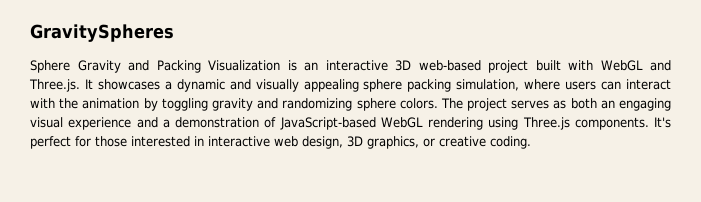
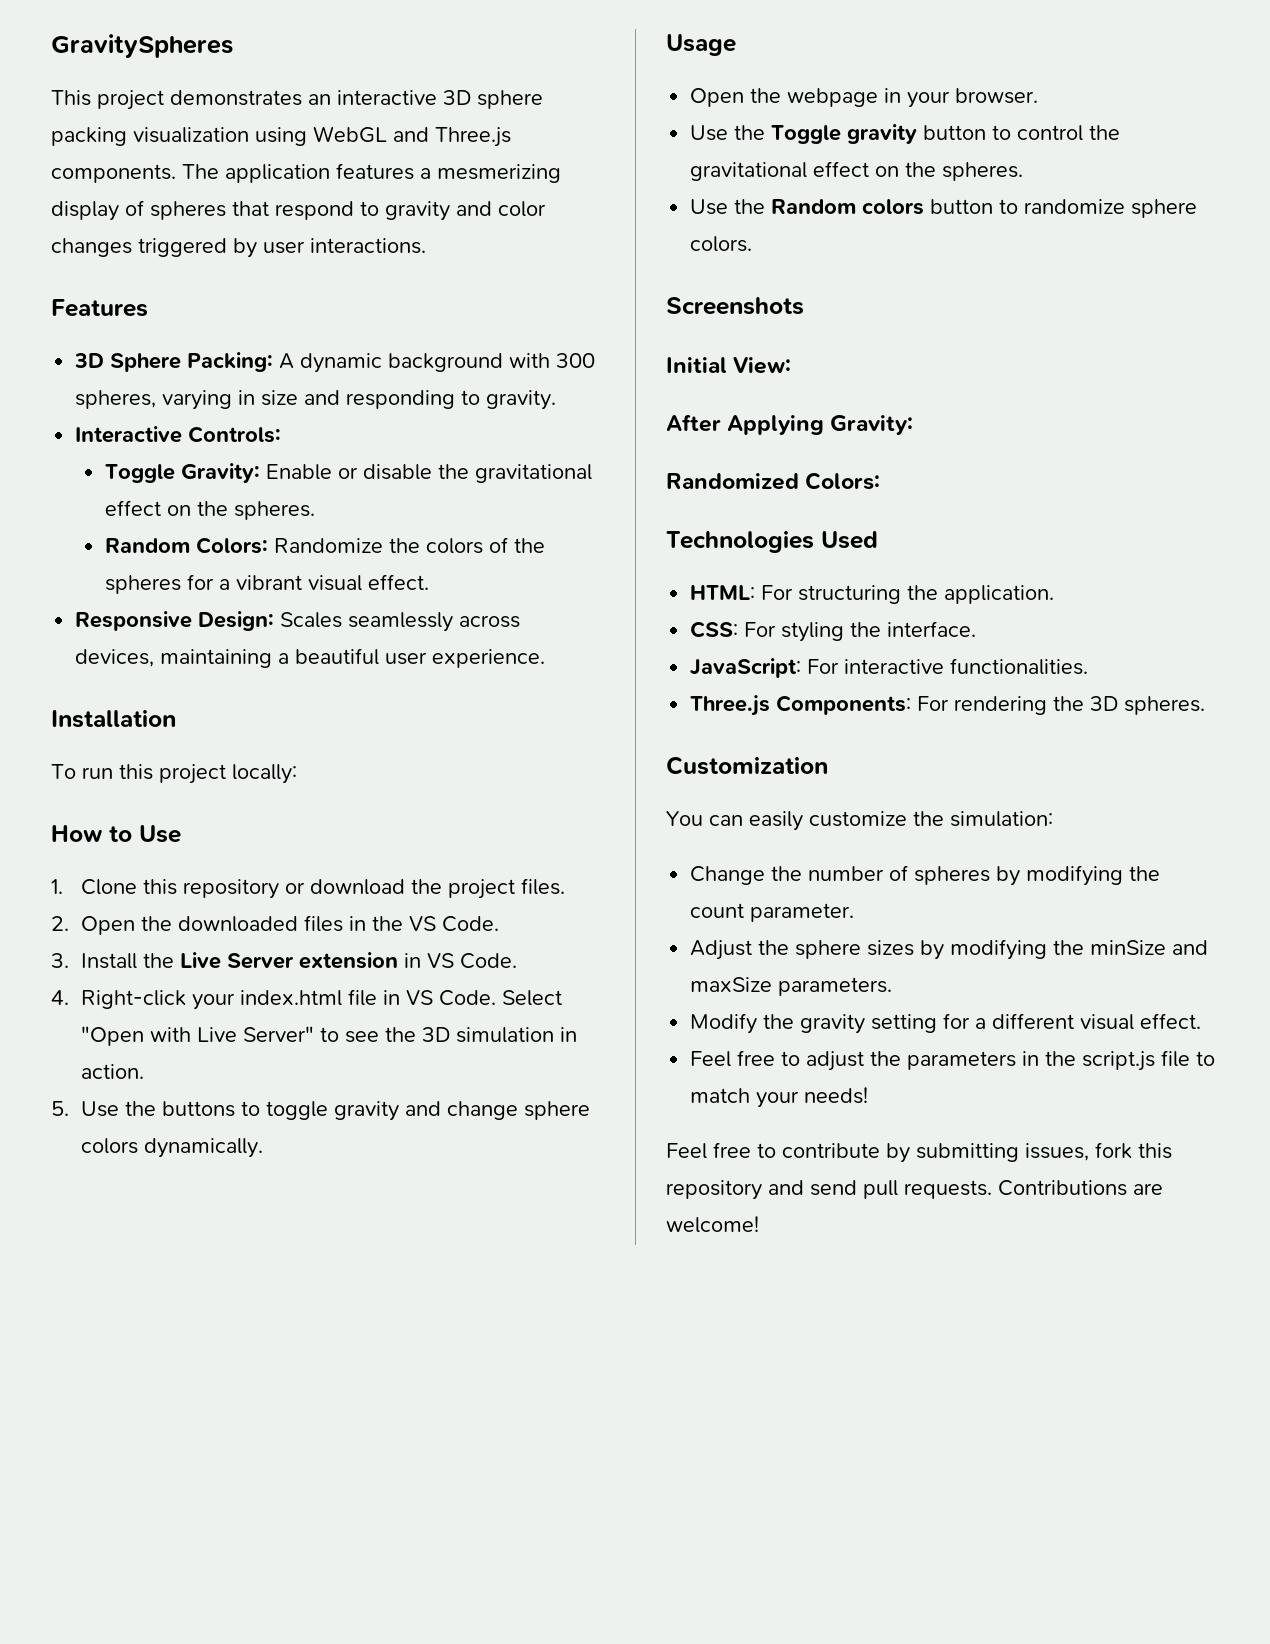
[30,60,671,73] [29,79,672,92] [30,98,671,111] [30,117,671,130] [30,136,531,149] Sphere Gravity and Packing Visualization is an interactive 3D web-based project built with WebGL and Three.js. It showcases a dynamic and visually appealing sphere packing simulation, where users can interact with the animation by toggling gravity and randomizing sphere colors. The project serves as both an engaging visual experience and a demonstration of JavaScript-based WebGL rendering using Three.js components. It's perfect for those interested in interactive web design, 3D graphics, or creative coding. -> [51,90,543,110] [51,126,511,147] [51,163,561,183] [51,200,546,221] [51,238,426,258] [51,299,148,317] [74,352,596,373] [75,390,557,410] [75,426,282,443] [104,463,592,483] [104,500,315,520] [104,537,545,554] [104,574,429,594] [75,611,521,632] [75,648,546,668] [51,710,176,728] [51,764,297,784] [51,825,181,843] [51,878,565,899] [51,915,499,935] [51,952,517,969] [51,989,562,1010] [80,1026,577,1046] [80,1064,144,1079] [51,1101,590,1121] [80,1138,263,1158] [666,34,736,56] [690,88,1039,108] [690,124,1121,144] [690,161,1024,181] [690,199,1198,218] [690,236,753,252] [666,297,804,315] [666,357,792,374] [666,414,914,435] [666,472,881,490] [666,531,878,553] [690,585,1055,604] [690,621,977,642] [690,658,1089,678] [690,695,1206,716] [666,756,828,775] [666,811,1053,831] [690,865,1161,886] [690,903,855,922] [690,939,1209,960] [690,977,893,996] [690,1013,1202,1034] [690,1050,1216,1071] [690,1087,869,1108] [666,1142,1172,1163] [666,1180,1163,1200] [666,1216,759,1233] This project demonstrates an interactive 3D sphere packing visualization using WebGL and Three.js components. The application features a mesmerizing display of spheres that respond to gravity and color changes triggered by user interactions. // Features // 3D Sphere Packing: A dynamic background with 300 spheres, varying in size and responding to gravity. // Interactive Controls: // Toggle Gravity: Enable or disable the gravitational effect on the spheres. // Random Colors: Randomize the colors of the spheres for a vibrant visual effect. // Responsive Design: Scales seamlessly across devices, maintaining a beautiful user experience. // Installation // To run this project locally: // How to Use // 1. Clone this repository or download the project files. // 2. Open the downloaded files in the VS Code. // 3. Install the Live Server extension in VS Code. // 4. Right-click your index.html file in VS Code. Select "Open with Live Server" to see the 3D simulation in action. // 5. Use the buttons to toggle gravity and change sphere colors dynamically. // Usage // Open the webpage in your browser. // Use the Toggle gravity button to control the gravitational effect on the spheres. // Use the Random colors button to randomize sphere colors. // Screenshots // Initial View: // After Applying Gravity: // Randomized Colors: // Technologies Used // HTML: For structuring the application. // CSS: For styling the interface. // JavaScript: For interactive functionalities. // Three.js Components: For rendering the 3D spheres. // Customization // You can easily customize the simulation: // Change the number of spheres by modifying the count parameter. // Adjust the sphere sizes by modifying the minSize and maxSize parameters. // Modify the gravity setting for a different visual effect. // Feel free to adjust the parameters in the script.js file to match your needs! // Feel free to contribute by submitting issues, fork this repository and send pull requests. Contributions are welcome!

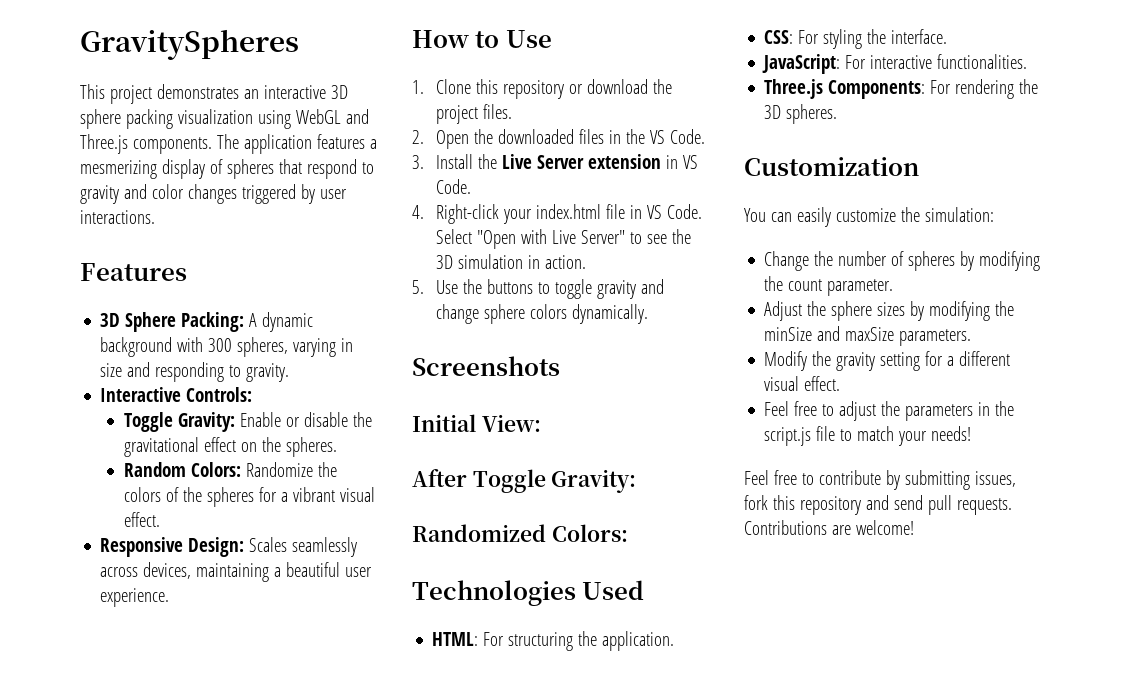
[51,710,176,728] [51,764,297,784] // Installation // To run this project locally: -> (170, 597) none
[666,34,736,56] [690,88,1039,108] [690,124,1121,144] [690,161,1024,181] [690,199,1198,218] [690,236,753,252] // Usage // Open the webpage in your browser. // Use the Toggle gravity button to control the gravitational effect on the spheres. // Use the Random colors button to randomize sphere colors. -> (648, 314) none
[727,415,825,435] Applying -> [472,469,546,493] Toggle

